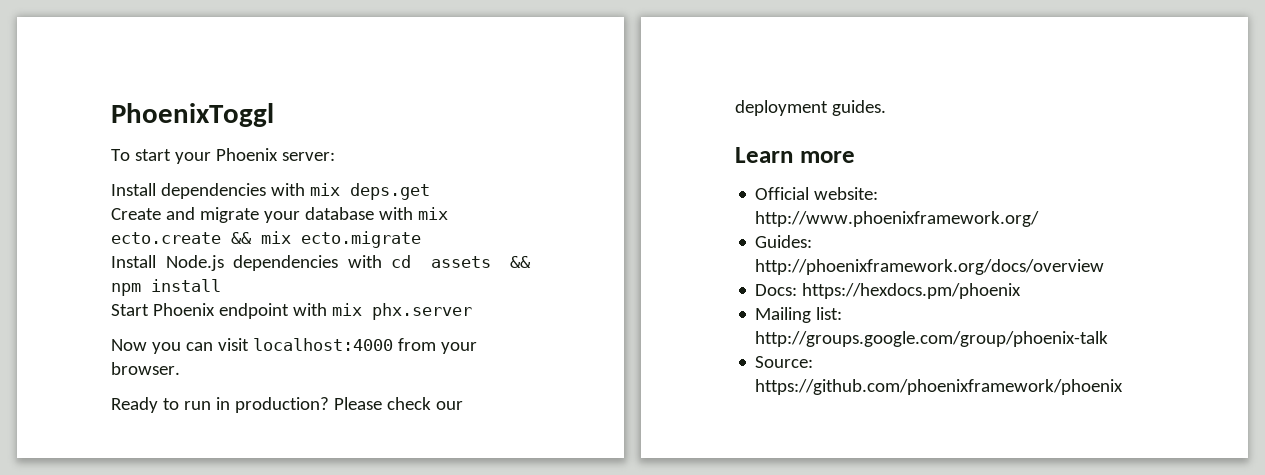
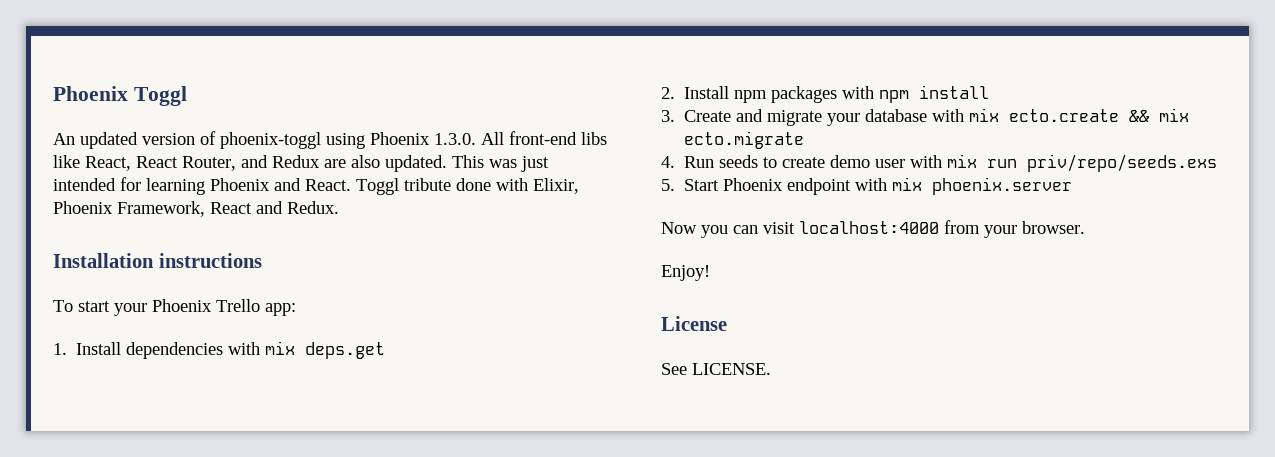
[111,103,274,127] PhoenixToggl -> [53,86,187,106] [53,131,607,149] [53,155,549,172] [53,177,579,195] [53,201,339,217] [53,253,262,268] Phoenix Toggl // An updated version of phoenix-toggl using Phoenix 1.3.0. All front-end libs like React, React Router, and Redux are also updated. This was just intended for learning Phoenix and React. Toggl tribute done with Elixir, Phoenix Framework, React and Redux. // Installation instructions
[281,152,335,161] server: // -> [216,299,296,316] [53,343,67,355] Trello app: // 1.
(430, 191) none -> [661,85,990,103] [661,110,675,122] 2. Install npm packages with npm install // 3.
[111,255,531,271] [111,279,221,296] Install Node.js dependencies with cd assets && npm install // -> [661,154,1218,172] [661,179,675,191] 4. Run seeds to create demo user with mix run priv/repo/seeds.exs // 5.
[371,303,472,320] phx.server -> [932,177,1073,195] phoenix.server
[111,397,463,413] [735,100,886,116] [735,147,855,163] [755,187,879,200] [755,211,1040,227] [755,235,813,248] [755,259,1105,275] [755,283,1022,299] [755,307,843,323] [755,331,1109,347] [755,356,814,368] [755,379,1124,395] Ready to run in production? Please check our deployment guides. // Learn more // Official website: http://www.phoenixframework.org/ // Guides: http://phoenixframework.org/docs/overview // Docs: https://hexdocs.pm/phoenix // Mailing list: http://groups.google.com/group/phoenix-talk // Source: https://github.com/phoenixframework/phoenix -> [661,265,710,281] [661,316,727,331] [661,363,771,375] Enjoy! // License // See LICENSE.

